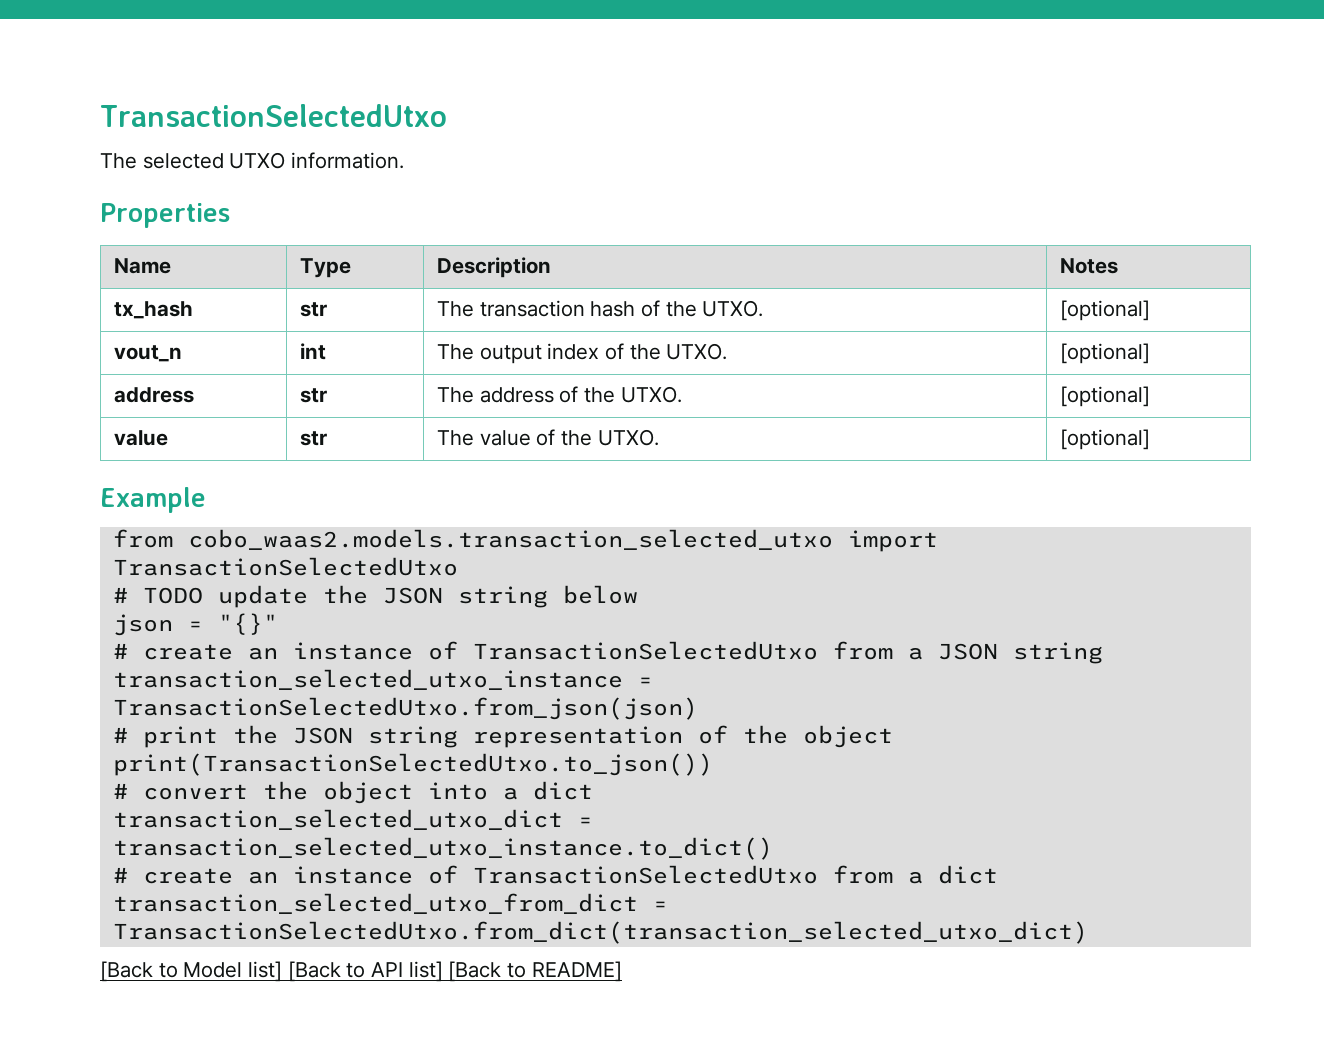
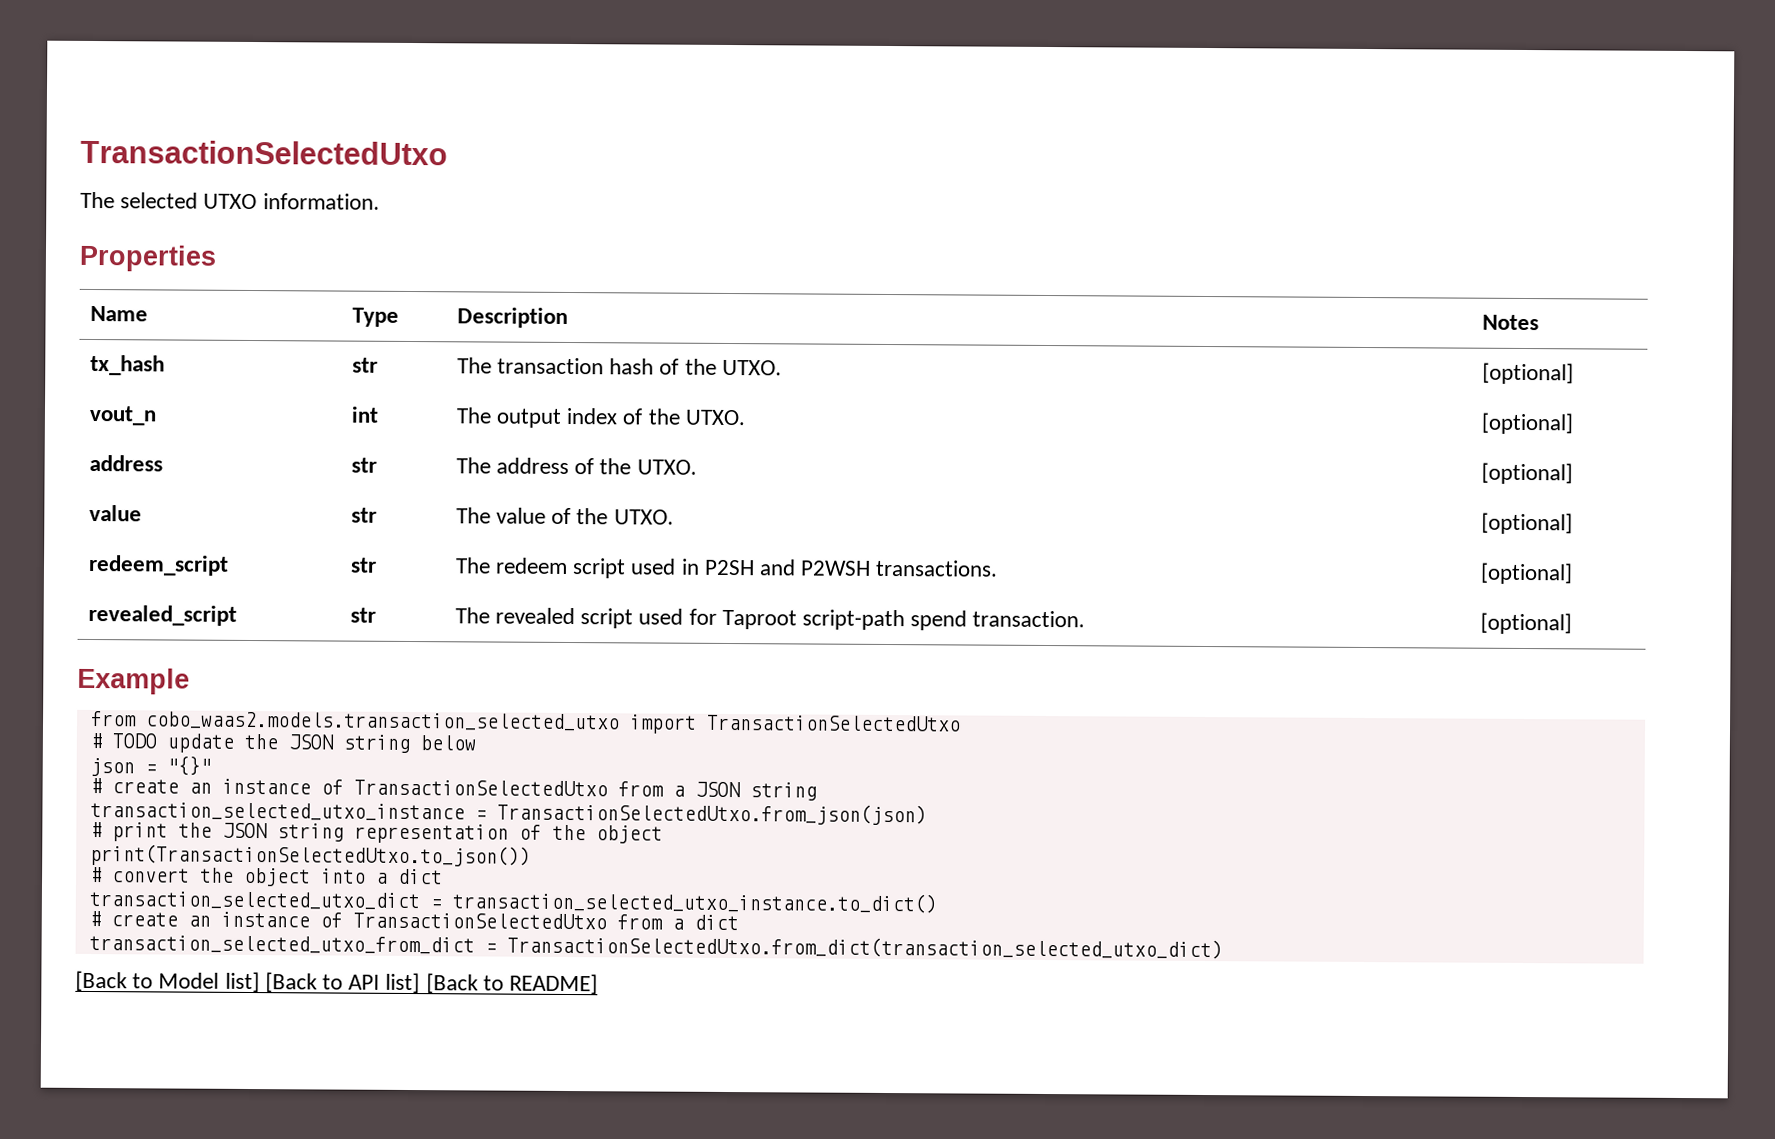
(1150, 439) none -> [87,554,229,576] [349,557,377,573] [454,557,999,579] [1479,562,1573,585] [87,604,237,626] [349,607,376,623] [454,607,1086,631] [1479,612,1572,635] // redeem_script | str | The redeem script used in P2SH and P2WSH transactions. | [optional] // revealed_script | str | The revealed script used for Taproot script-path spend transaction. | [optional]

